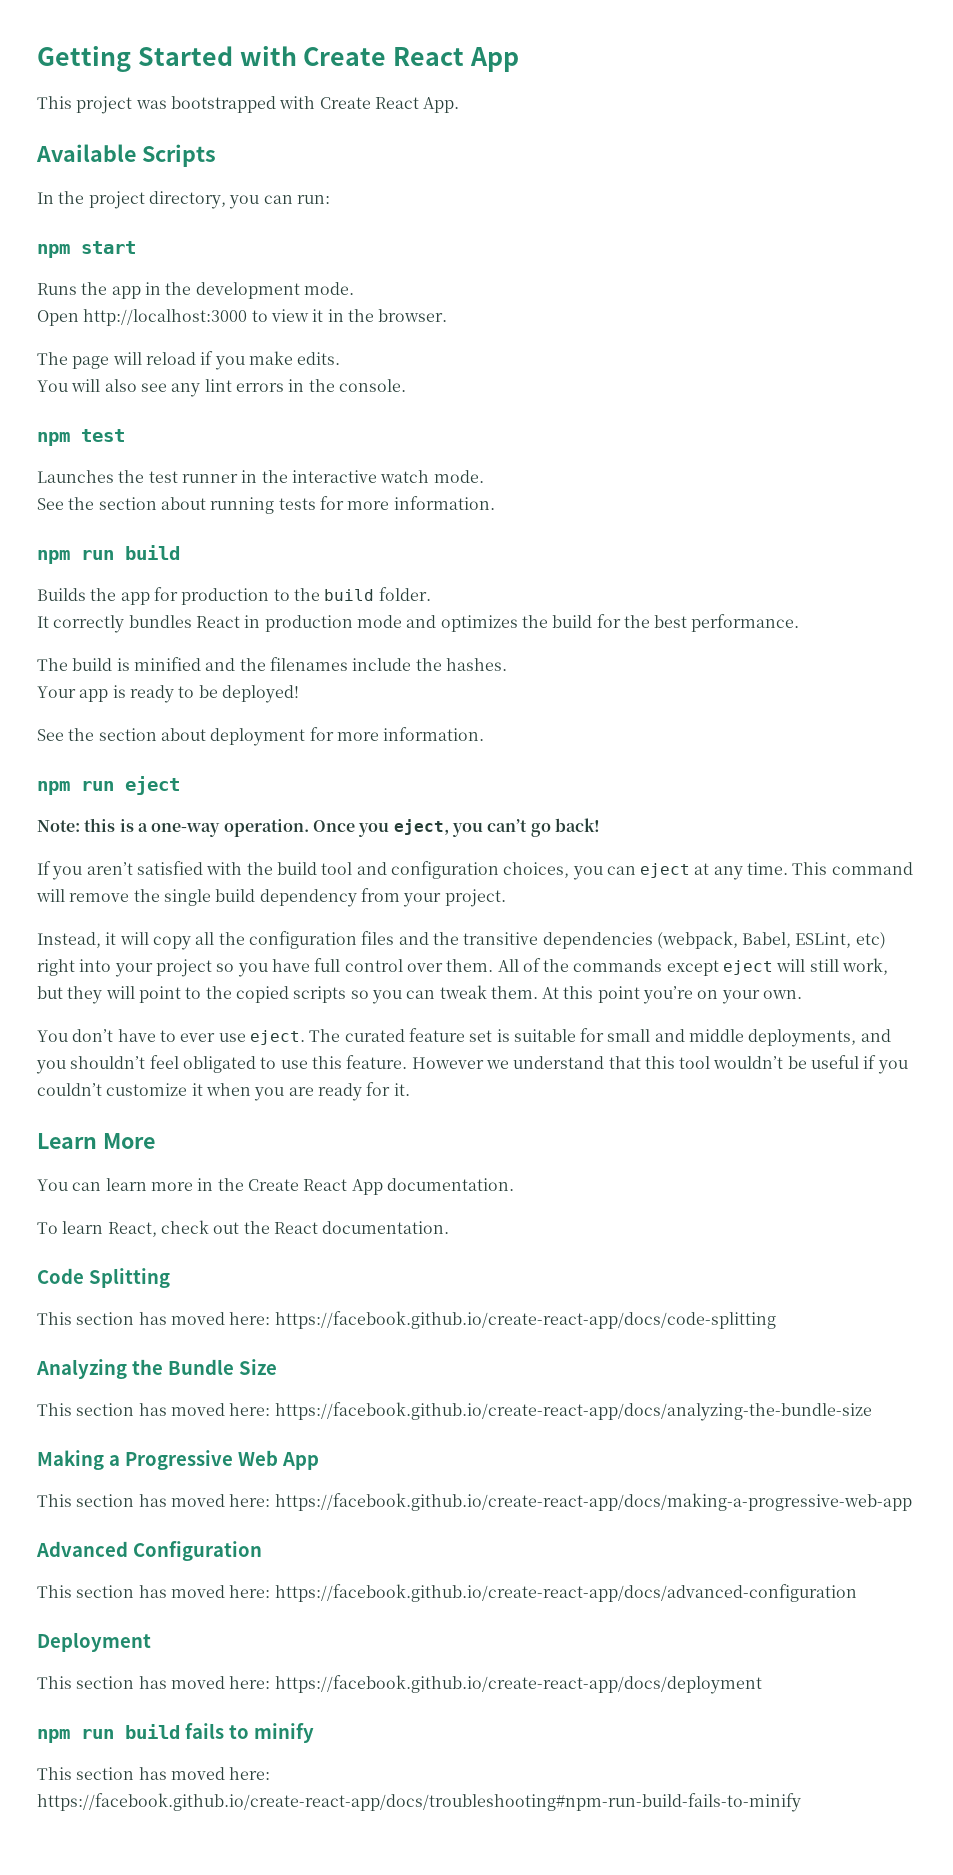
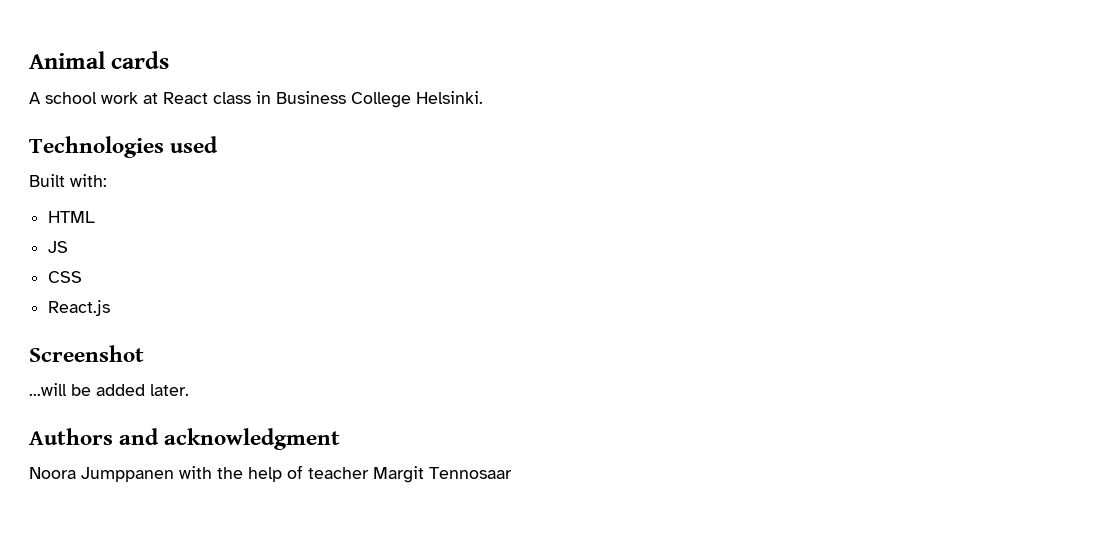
[37,46,519,72] [37,96,460,114] [36,144,216,167] [37,191,330,209] [37,241,136,258] [37,282,354,299] [37,309,448,326] [37,351,341,370] [37,379,406,397] [37,429,125,446] [37,470,484,483] [37,496,495,514] [37,545,180,564] [37,587,431,605] [37,614,800,633] [37,657,507,671] [37,685,299,703] [37,727,485,746] [37,776,180,795] [37,818,600,837] [37,861,913,880] [36,888,506,907] [37,931,886,950] [37,958,889,977] [37,985,803,1004] [37,1028,891,1047] [36,1055,908,1074] [37,1082,410,1101] [37,1133,155,1149] [37,1178,514,1195] [37,1220,450,1237] [37,1268,170,1288] [37,1311,776,1329] [36,1359,277,1379] [37,1402,872,1421] [37,1450,319,1470] [37,1493,912,1511] [36,1541,262,1561] [37,1584,857,1602] [37,1632,151,1652] [37,1675,762,1694] [37,1723,314,1743] [37,1767,271,1780] [37,1793,801,1812] Getting Started with Create React App // This project was bootstrapped with Create React App. // Available Scripts // In the project directory, you can run: // npm start // Runs the app in the development mode. // Open http://localhost:3000 to view it in the browser. // The page will reload if you make edits. // You will also see any lint errors in the console. // npm test // Launches the test runner in the interactive watch mode. // See the section about running tests for more information. // npm run build // Builds the app for production to the build folder. // It correctly bundles React in production mode and optimizes the build for the best performance. // The build is minified and the filenames include the hashes. // Your app is ready to be deployed! // See the section about deployment for more information. // npm run eject // Note: this is a one-way operation. Once you eject, you can’t go back! // If you aren’t satisfied with the build tool and configuration choices, you can eject at any time. This command will remove the single build dependency from your project. // Instead, it will copy all the configuration files and the transitive dependencies (webpack, Babel, ESLint, etc) right into your project so you have full control over them. All of the commands except eject will still work, but they will point to the copied scripts so you can tweak them. At this point you’re on your own. // You don’t have to ever use eject. The curated feature set is suitable for small and middle deployments, and you shouldn’t feel obligated to use this feature. However we understand that this tool wouldn’t be useful if you couldn’t customize it when you are ready for it. // Learn More // You can learn more in the Create React App documentation. // To learn React, check out the React documentation. // Code Splitting // This section has moved here: https://facebook.github.io/create-react-app/docs/code-splitting // Analyzing the Bundle Size // This section has moved here: https://facebook.github.io/create-react-app/docs/analyzing-the-bundle-size // Making a Progressive Web App // This section has moved here: https://facebook.github.io/create-react-app/docs/making-a-progressive-web-app // Advanced Configuration // This section has moved here: https://facebook.github.io/create-react-app/docs/advanced-configuration // Deployment // This section has moved here: https://facebook.github.io/create-react-app/docs/deployment // npm run build fails to minify // This section has moved here: https://facebook.github.io/create-react-app/docs/troubleshooting#npm-run-build-fails-to-minify -> [29,51,170,69] [29,91,483,108] [29,136,219,158] [29,174,107,187] [48,211,96,223] [48,241,69,253] [48,271,83,283] [48,300,111,316] [29,345,144,362] [29,383,189,396] [29,428,341,450] [29,465,512,483] Animal cards // A school work at React class in Business College Helsinki. // Technologies used // Built with: // HTML // JS // CSS // React.js // Screenshot // ...will be added later. // Authors and acknowledgment // Noora Jumppanen with the help of teacher Margit Tennosaar

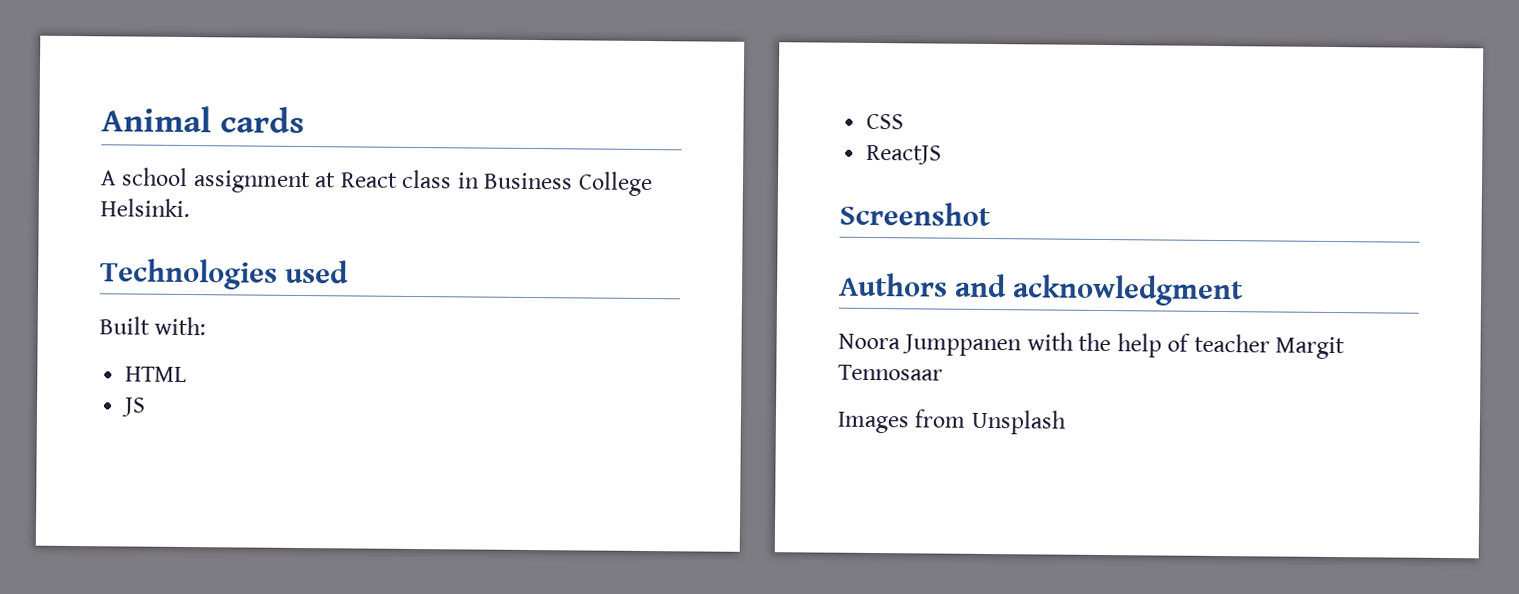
[101,92,138,104] work -> [192,170,311,194] assignment
[48,300,111,316] React.js -> [866,144,943,165] ReactJS
[29,383,189,396] // ...will be added later. -> (991, 214) none
(512, 473) none -> [837,409,1067,435] // Images from Unsplash

